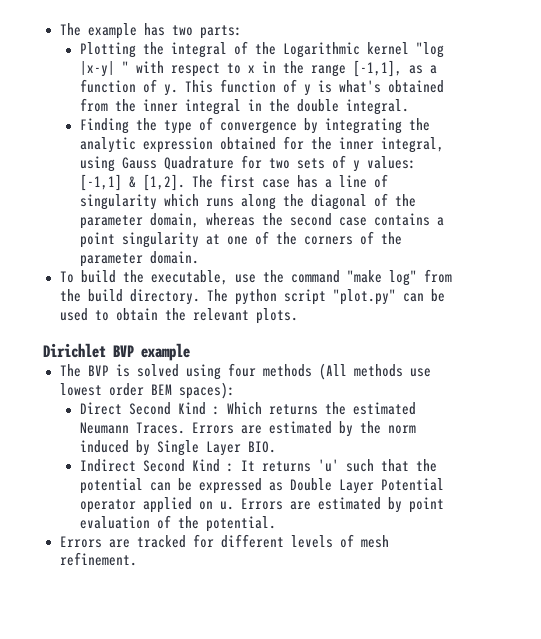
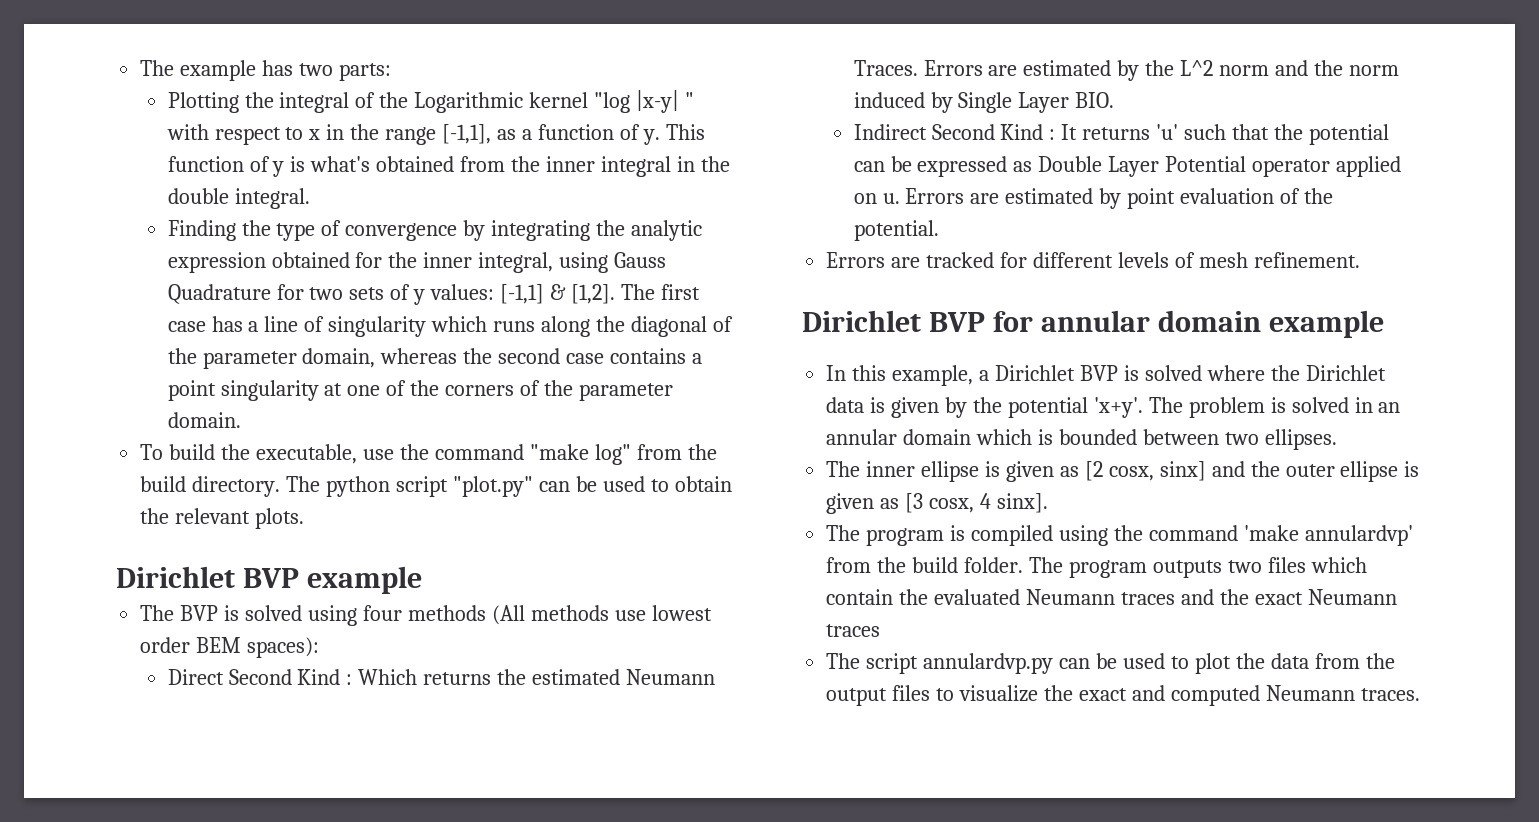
(381, 427) none -> [1180,60,1344,76] L^2 norm and the
(137, 559) none -> [802,310,1384,338] [826,365,1386,386] [826,397,1401,418] [826,429,1337,450] [826,461,1420,482] [826,493,1048,514] [826,525,1413,546] [826,557,1367,578] [826,589,1397,605] [826,624,881,637] [826,653,1395,674] [826,685,1420,706] // Dirichlet BVP for annular domain example // In this example, a Dirichlet BVP is solved where the Dirichlet data is given by the potential 'x+y'. The problem is solved in an annular domain which is bounded between two ellipses. // The inner ellipse is given as [2 cosx, sinx] and the outer ellipse is given as [3 cosx, 4 sinx]. // The program is compiled using the command 'make annulardvp' from the build folder. The program outputs two files which contain the evaluated Neumann traces and the exact Neumann traces // The script annulardvp.py can be used to plot the data from the output files to visualize the exact and computed Neumann traces.

